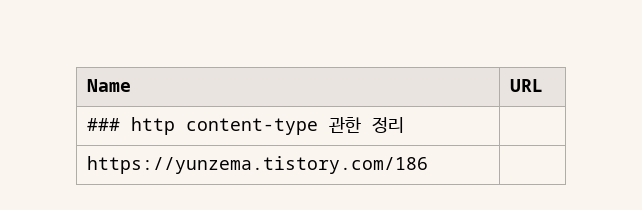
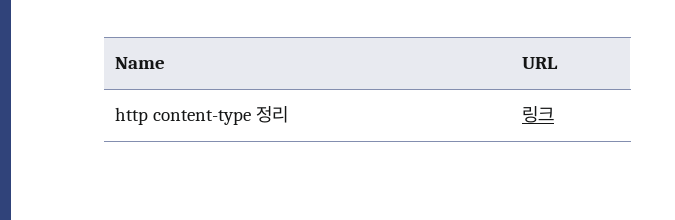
[87,118,121,131] ### -> (559, 63) none
[329,117,362,133] 관한 -> (252, 117) none
[87,156,429,174] // https://yunzema.tistory.com/186 | -> [522,106,555,123] 링크

